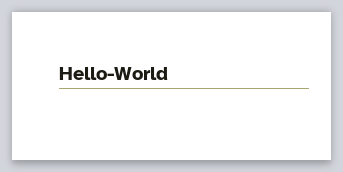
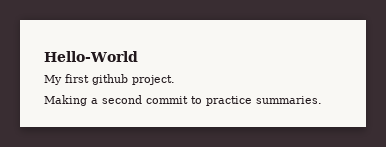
(168, 73) none -> [44,74,175,85] [44,95,322,106] // My first github project. // Making a second commit to practice summaries.

